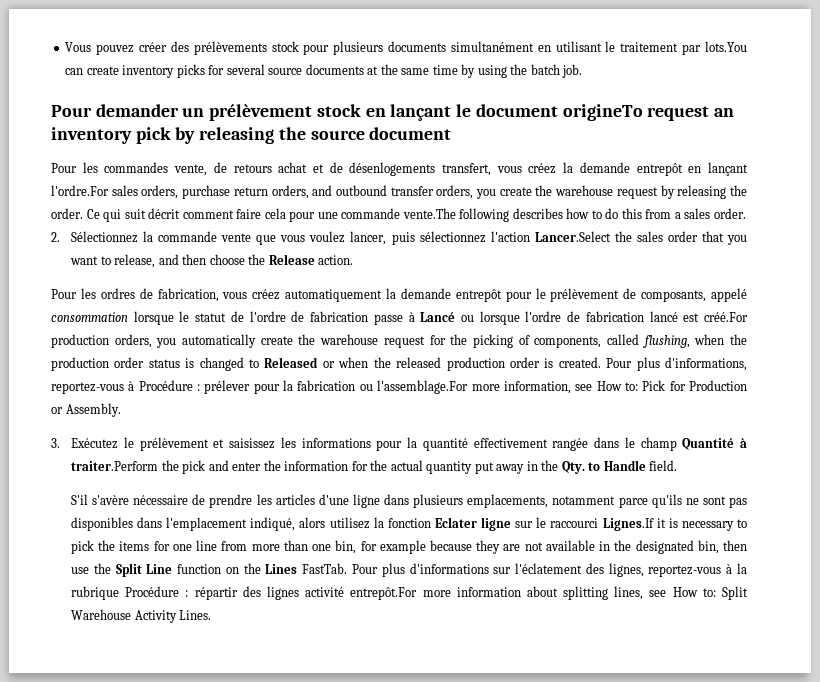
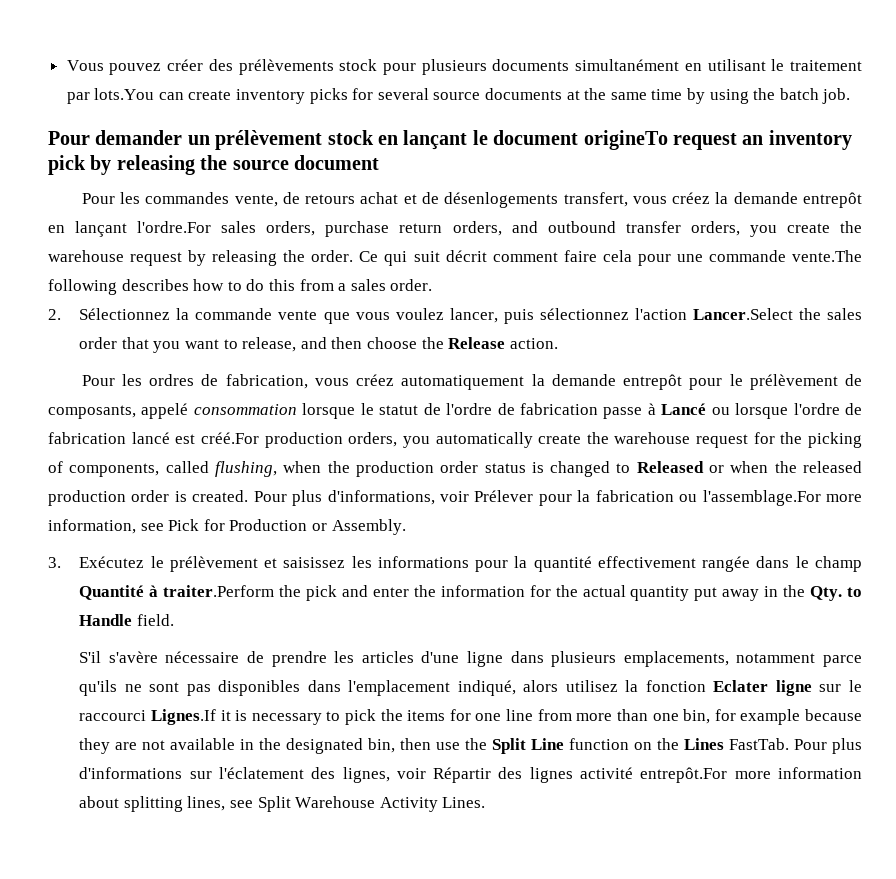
[51,380,251,394] reportez-vous à Procédure : prélever -> [440,490,534,502] voir Prélever
[596,381,638,391] How to: -> (164, 527) none
[648,563,748,577] [71,586,238,600] reportez-vous à la rubrique Procédure : répartir -> [396,767,492,783] voir Répartir
[672,587,716,597] How to: -> (254, 804) none

